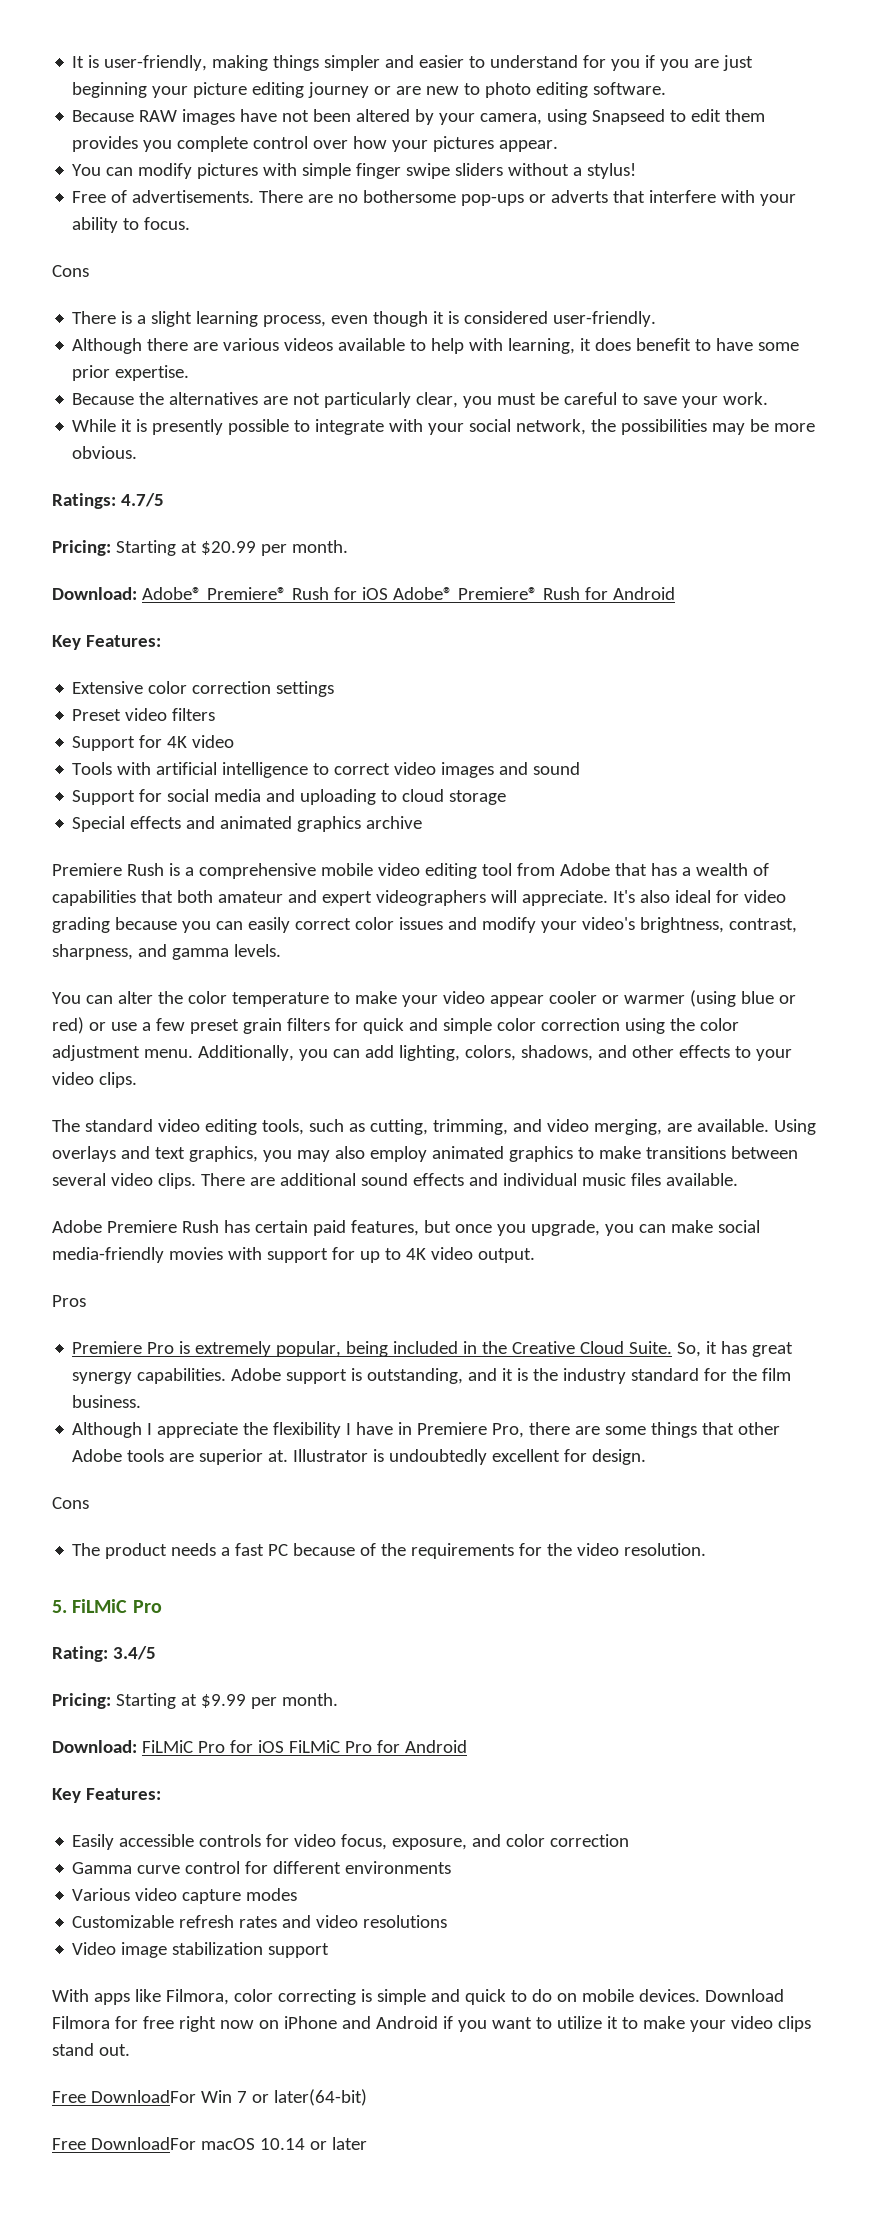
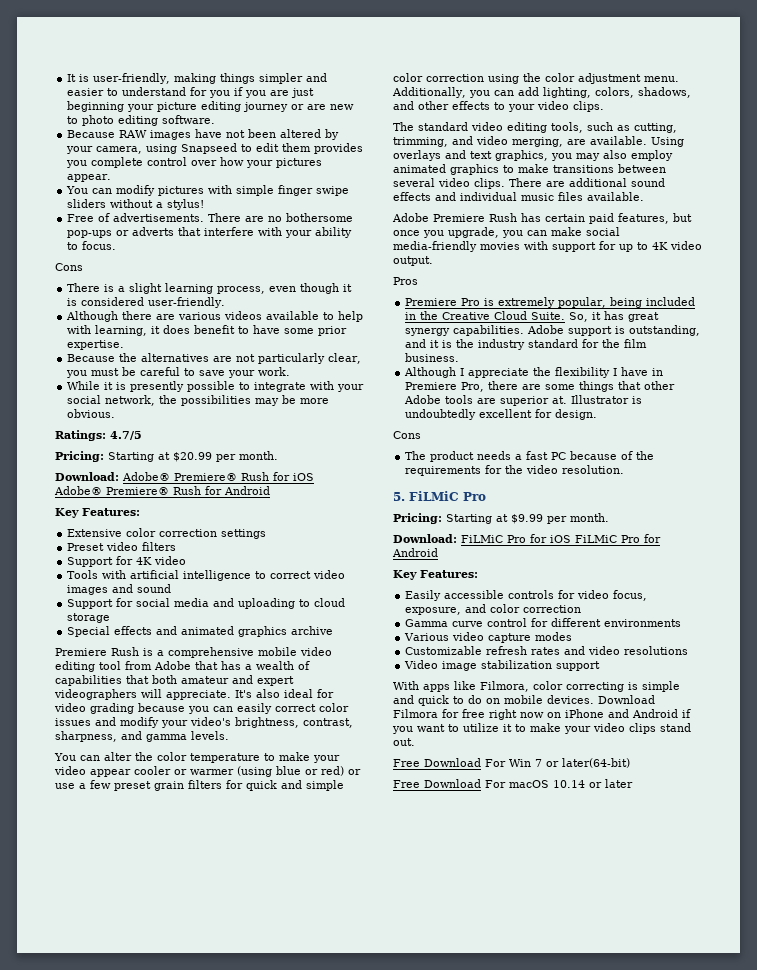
[52,1646,156,1662] // Rating: 3.4/5 -> (486, 496) none
[90,2090,196,2103] DownloadFor -> [424,758,506,767] Download For
[90,2137,196,2150] DownloadFor -> [424,779,506,788] Download For

